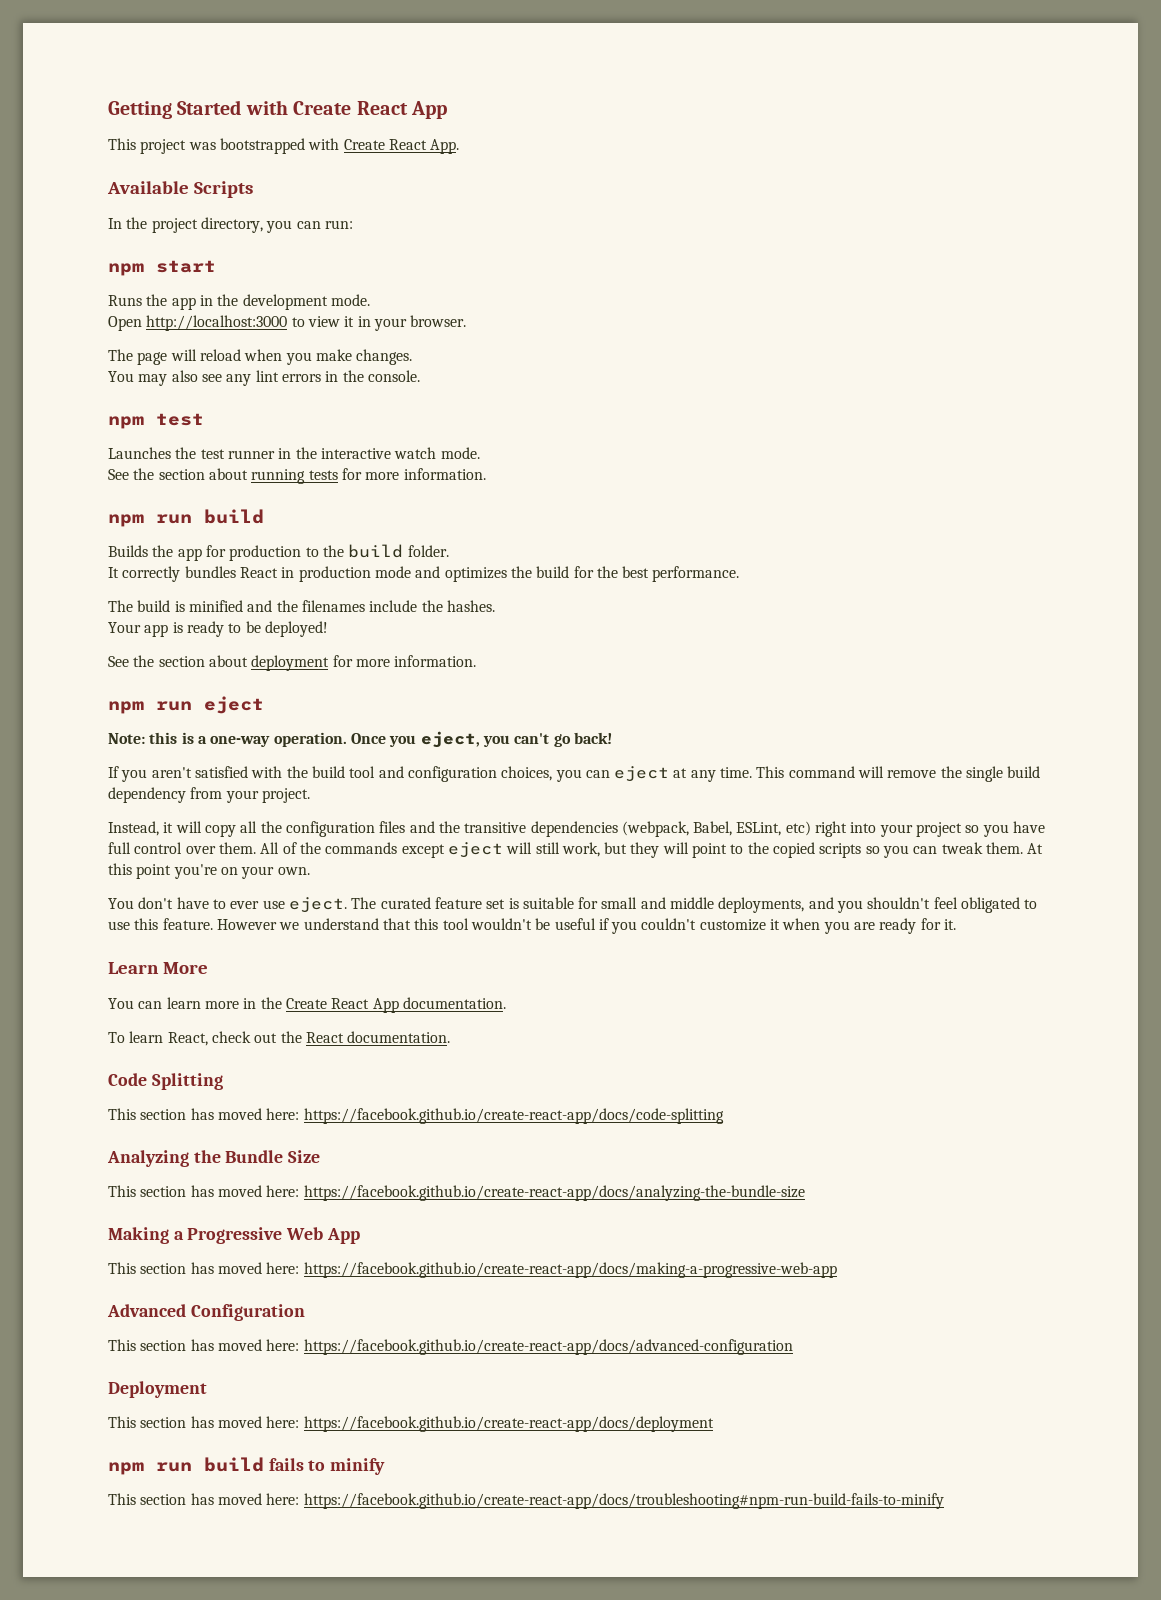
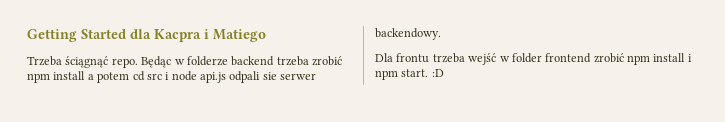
[245,100,447,119] [108,138,460,154] [107,181,253,198] [108,217,353,233] [108,260,216,276] [108,294,370,310] [108,315,467,331] [108,349,413,365] [108,370,420,386] [108,413,204,429] [108,447,480,459] [108,468,486,484] [108,509,264,527] [108,544,449,561] [108,566,740,582] [108,600,495,612] [108,621,328,637] [108,655,477,671] [108,696,264,714] [108,731,612,748] [108,766,1041,782] [108,787,310,803] [108,821,1046,837] [108,842,1044,858] [108,863,310,879] [108,897,1038,913] [108,918,957,934] [108,962,208,974] [108,997,506,1013] [108,1031,451,1046] [108,1073,223,1090] [108,1108,724,1124] [107,1150,321,1167] [108,1185,805,1201] [108,1227,360,1244] [108,1262,837,1278] [107,1304,305,1321] [108,1339,793,1355] [108,1381,207,1398] [108,1416,714,1432] [108,1457,386,1475] [108,1493,944,1509] with Create React App // This project was bootstrapped with Create React App. // Available Scripts // In the project directory, you can run: // npm start // Runs the app in the development mode. // Open http://localhost:3000 to view it in your browser. // The page will reload when you make changes. // You may also see any lint errors in the console. // npm test // Launches the test runner in the interactive watch mode. // See the section about running tests for more information. // npm run build // Builds the app for production to the build folder. // It correctly bundles React in production mode and optimizes the build for the best performance. // The build is minified and the filenames include the hashes. // Your app is ready to be deployed! // See the section about deployment for more information. // npm run eject // Note: this is a one-way operation. Once you eject, you can't go back! // If you aren't satisfied with the build tool and configuration choices, you can eject at any time. This command will remove the single build dependency from your project. // Instead, it will copy all the configuration files and the transitive dependencies (webpack, Babel, ESLint, etc) right into your project so you have full control over them. All of the commands except eject will still work, but they will point to the copied scripts so you can tweak them. At this point you're on your own. // You don't have to ever use eject. The curated feature set is suitable for small and middle deployments, and you shouldn't feel obligated to use this feature. However we understand that this tool wouldn't be useful if you couldn't customize it when you are ready for it. // Learn More // You can learn more in the Create React App documentation. // To learn React, check out the React documentation. // Code Splitting // This section has moved here: https://facebook.github.io/create-react-app/docs/code-splitting // Analyzing the Bundle Size // This section has moved here: https://facebook.github.io/create-react-app/docs/analyzing-the-bundle-size // Making a Progressive Web App // This section has moved here: https://facebook.github.io/create-react-app/docs/making-a-progressive-web-app // Advanced Configuration // This section has moved here: https://facebook.github.io/create-react-app/docs/advanced-configuration // Deployment // This section has moved here: https://facebook.github.io/create-react-app/docs/deployment // npm run build fails to minify // This section has moved here: https://facebook.github.io/create-react-app/docs/troubleshooting#npm-run-build-fails-to-minify -> [130,29,266,42] [27,56,342,68] [27,71,317,83] [375,28,441,40] [375,53,692,65] [375,69,444,80] dla Kacpra i Matiego // Trzeba ściągnąć repo. Będąc w folderze backend trzeba zrobić npm install a potem cd src i node api.js odpali sie serwer backendowy. // Dla frontu trzeba wejść w folder frontend zrobić npm install i npm start. :D

